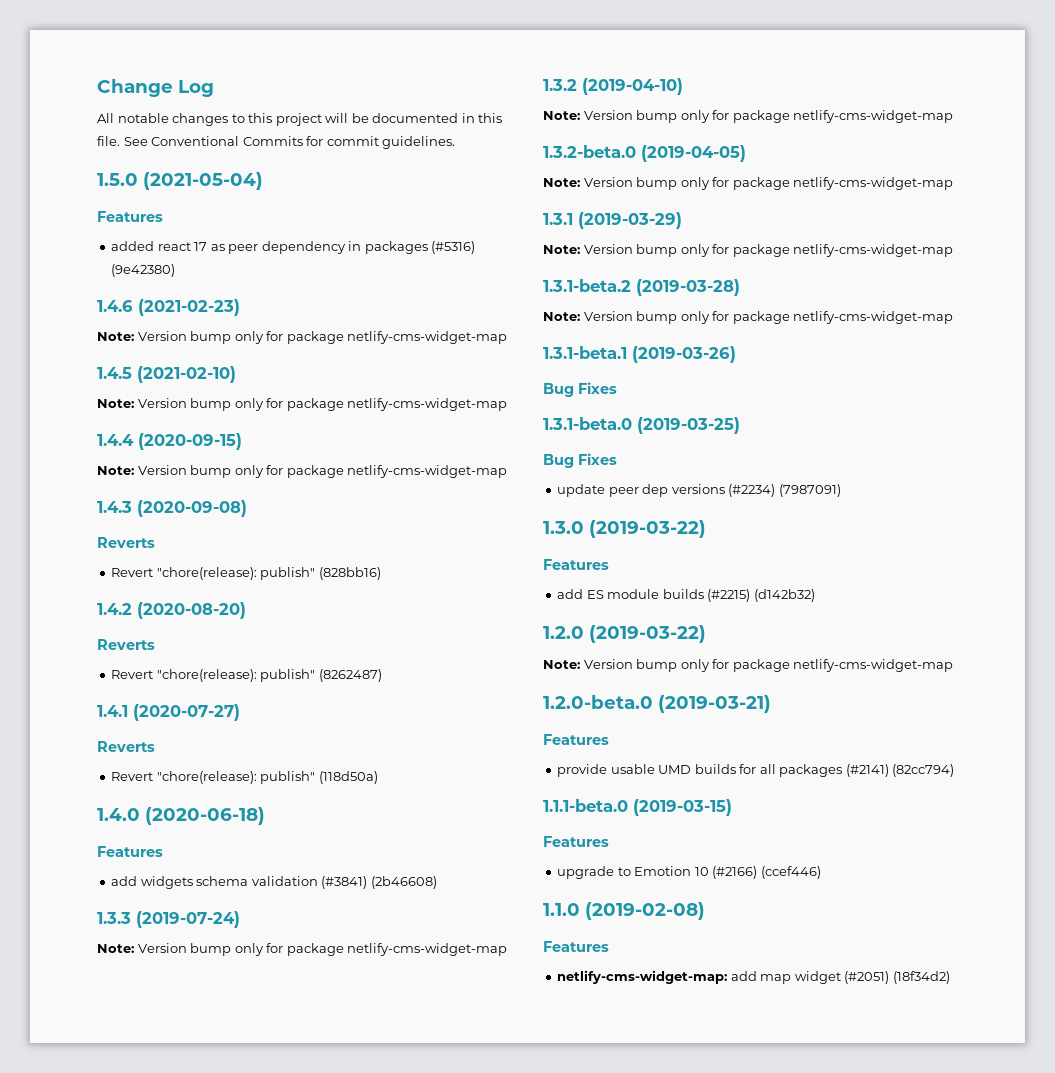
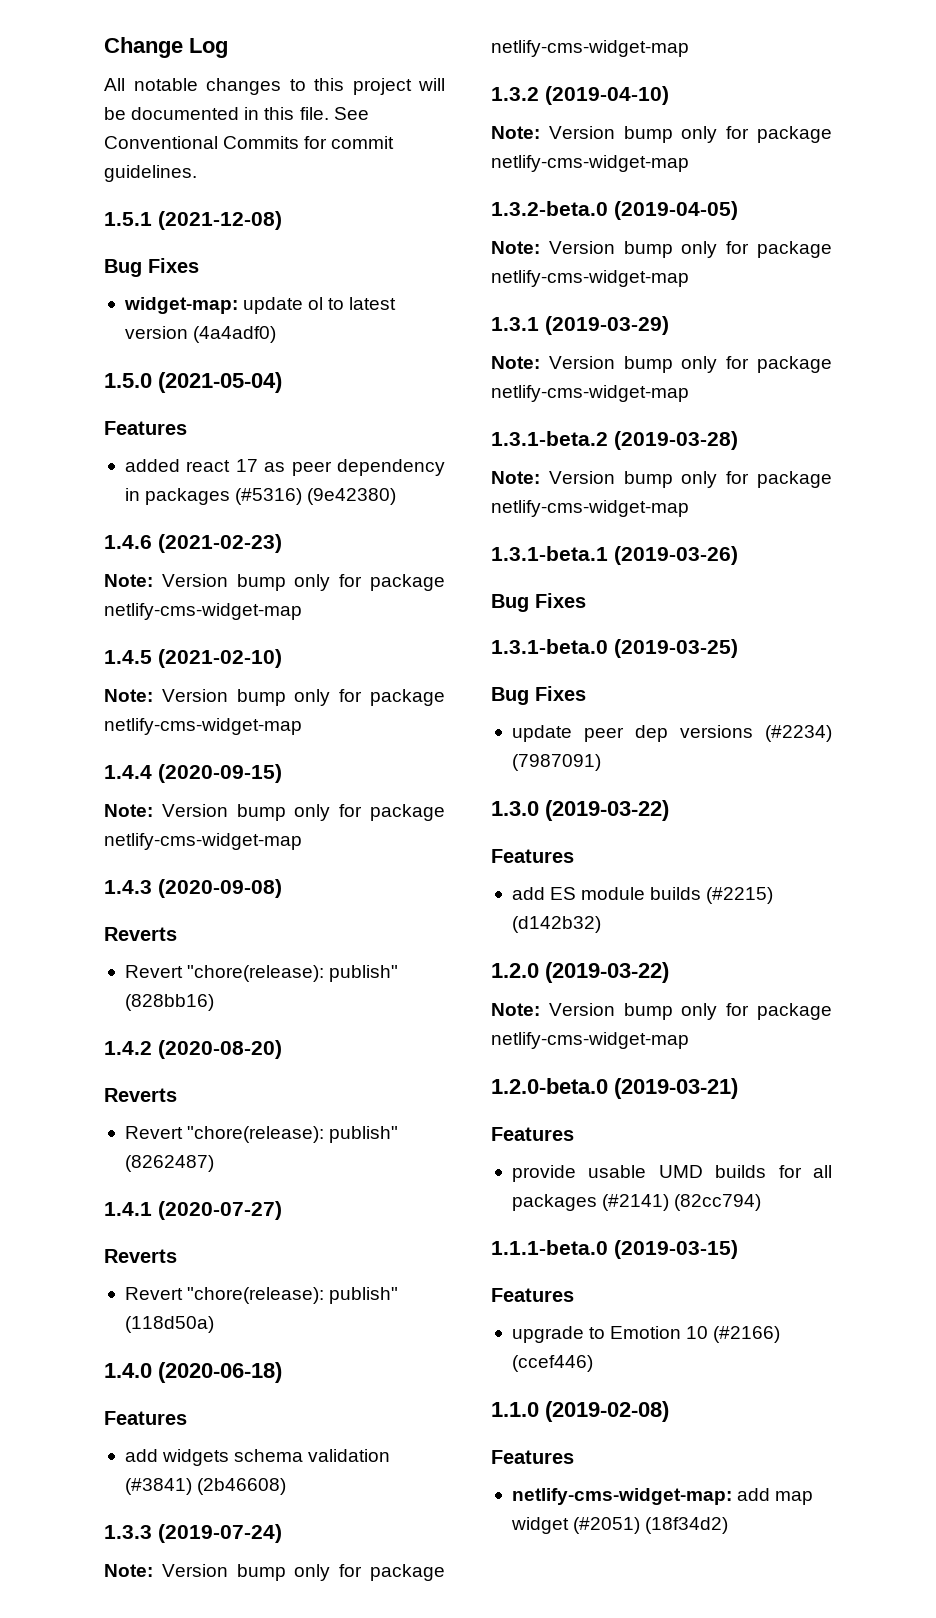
(456, 142) none -> [104,211,282,230] [104,258,199,277] [123,297,397,314] [124,326,277,343] // 1.5.1 (2021-12-08) // Bug Fixes // widget-map: update ol to latest version (4a4adf0)

